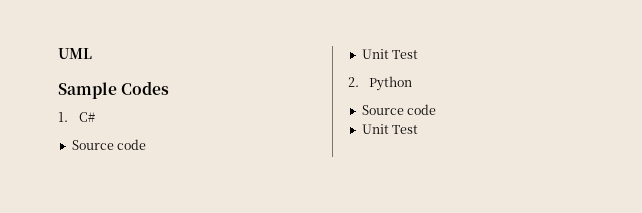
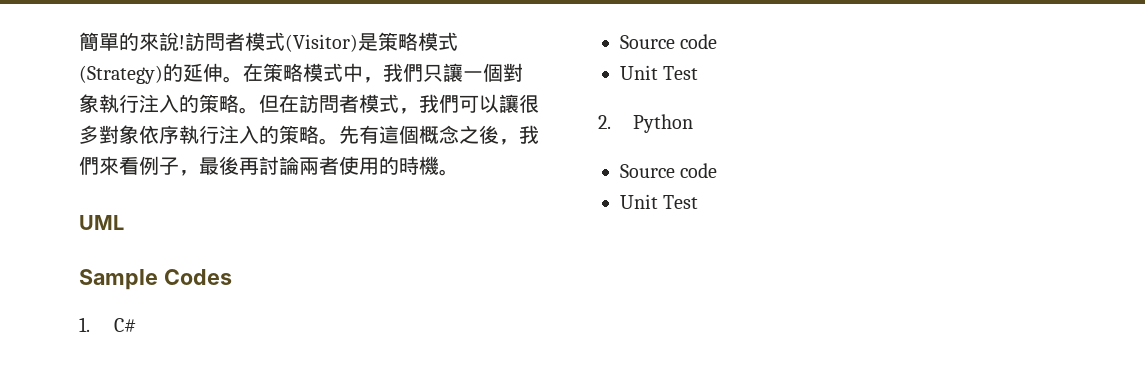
(58, 53) none -> [79,32,458,52] [79,63,523,84] [79,94,539,114] [79,125,539,145] [79,156,459,176] 簡單的來說!訪問者模式(Visitor)是策略模式(Strategy)的延伸。在策略模式中，我們只讓一個對象執行注入的策略。但在訪問者模式，我們可以讓很多對象依序執行注入的策略。先有這個概念之後，我們來看例子，最後再討論兩者使用的時機。 //

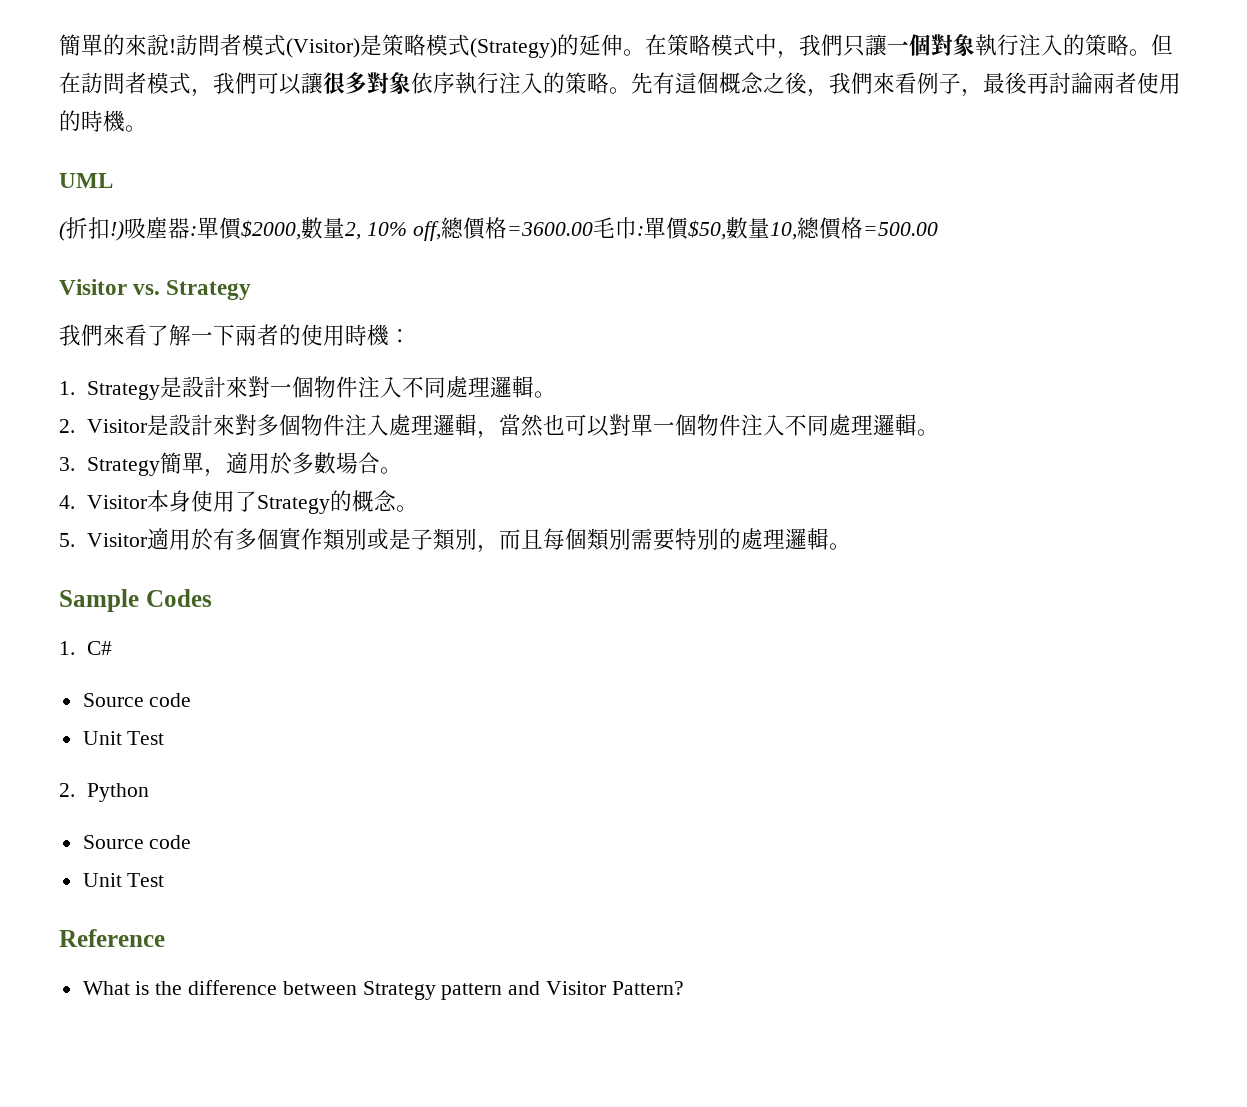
(124, 222) none -> [59,217,938,241] [59,279,252,300] [59,324,411,346] [59,376,556,400] [59,414,939,439] [59,452,402,477] [59,490,418,514] [59,528,851,553] // (折扣!)吸塵器:單價$2000,數量2, 10% off,總價格=3600.00毛巾:單價$50,數量10,總價格=500.00 // Visitor vs. Strategy // 我們來看了解一下兩者的使用時機： // 1. Strategy是設計來對一個物件注入不同處理邏輯。 // 2. Visitor是設計來對多個物件注入處理邏輯，當然也可以對單一個物件注入不同處理邏輯。 // 3. Strategy簡單，適用於多數場合。 // 4. Visitor本身使用了Strategy的概念。 // 5. Visitor適用於有多個實作類別或是子類別，而且每個類別需要特別的處理邏輯。
(699, 202) none -> [59,929,165,947] [82,980,684,1000] // Reference // What is the difference between Strategy pattern and Visitor Pattern?

